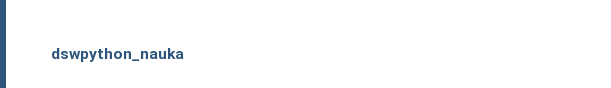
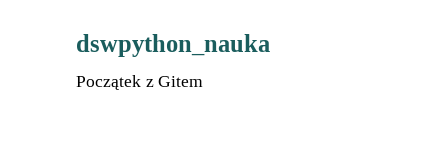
(184, 55) none -> [76,75,204,90] // Początek z Gitem

